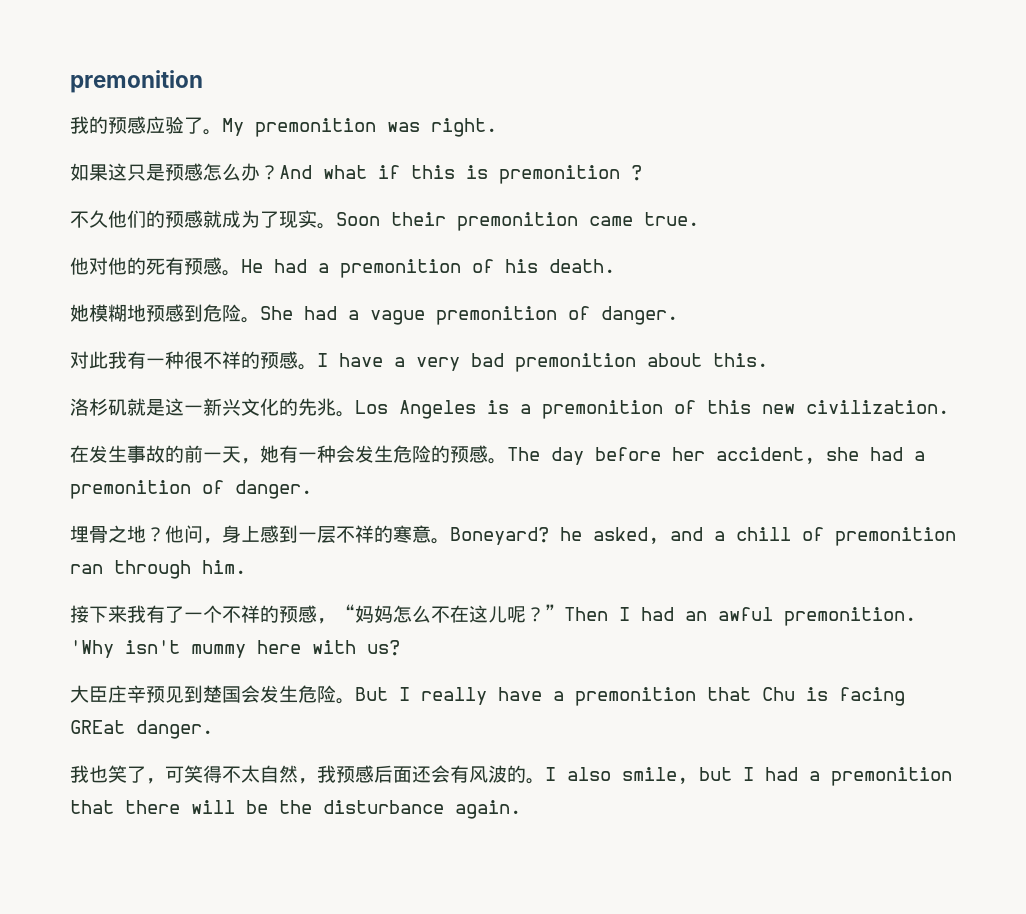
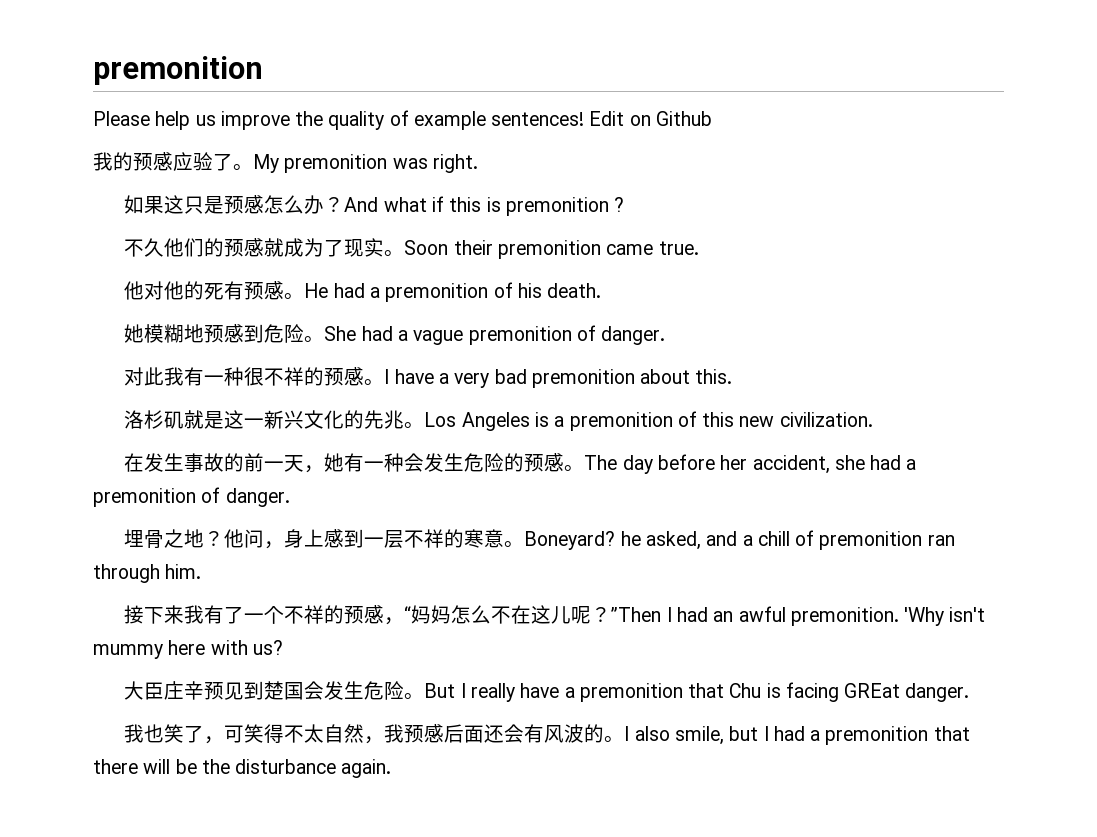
[70,70,203,93] premonition -> [93,56,263,85] [93,110,712,130] premonition // Please help us improve the quality of example sentences! Edit on Github

